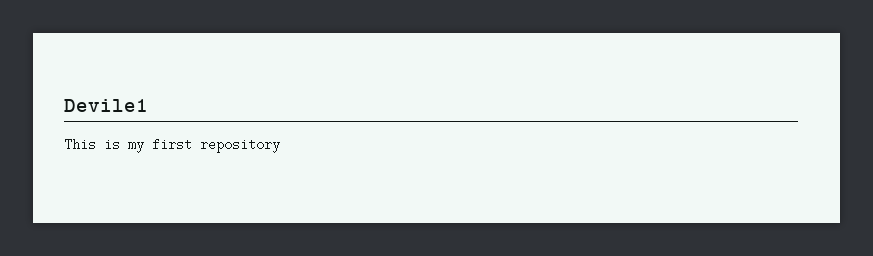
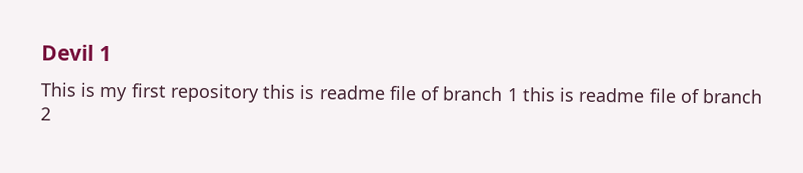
[64,99,148,112] Devile1 -> [41,44,112,62] Devil 1
(280, 145) none -> [262,84,763,104] [40,107,51,121] this is readme file of branch 1 this is readme file of branch 2

